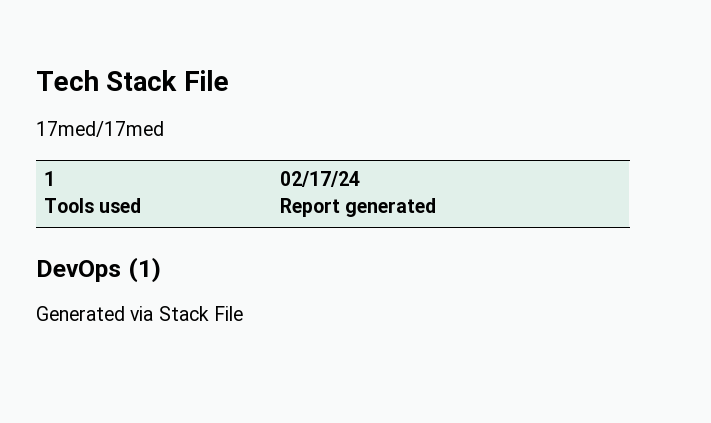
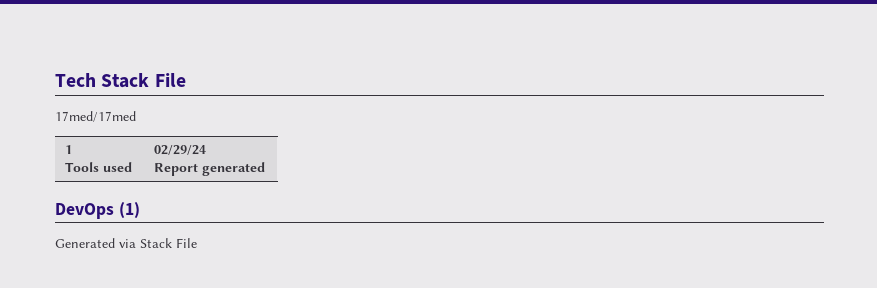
[280,171,361,187] 02/17/24 -> [154,145,207,155] 02/29/24

